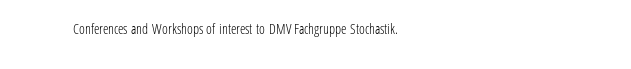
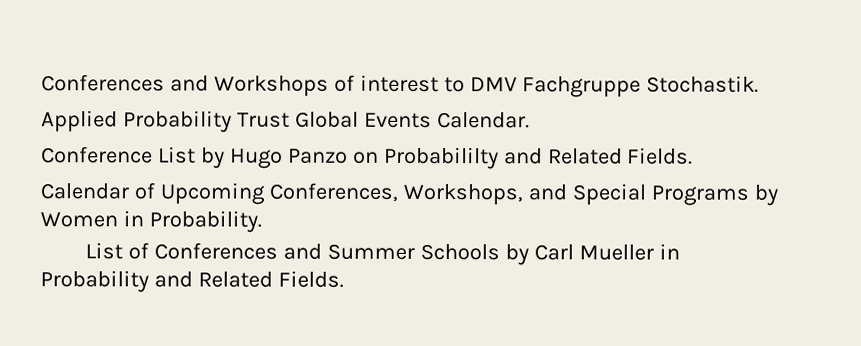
(399, 28) none -> [41,110,530,133] [41,146,694,170] [40,182,778,206] [40,210,262,233] [85,242,680,266] [40,270,344,293] // Applied Probability Trust Global Events Calendar. // Conference List by Hugo Panzo on Probabililty and Related Fields. // Calendar of Upcoming Conferences, Workshops, and Special Programs by Women in Probability. // List of Conferences and Summer Schools by Carl Mueller in Probability and Related Fields.

